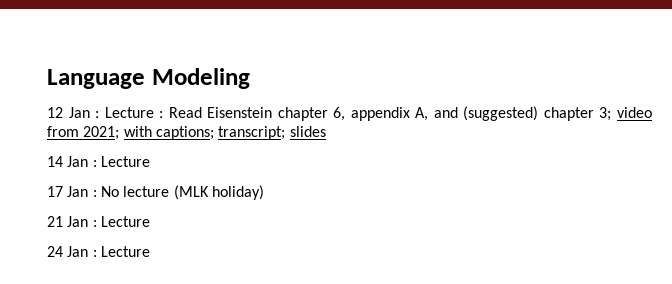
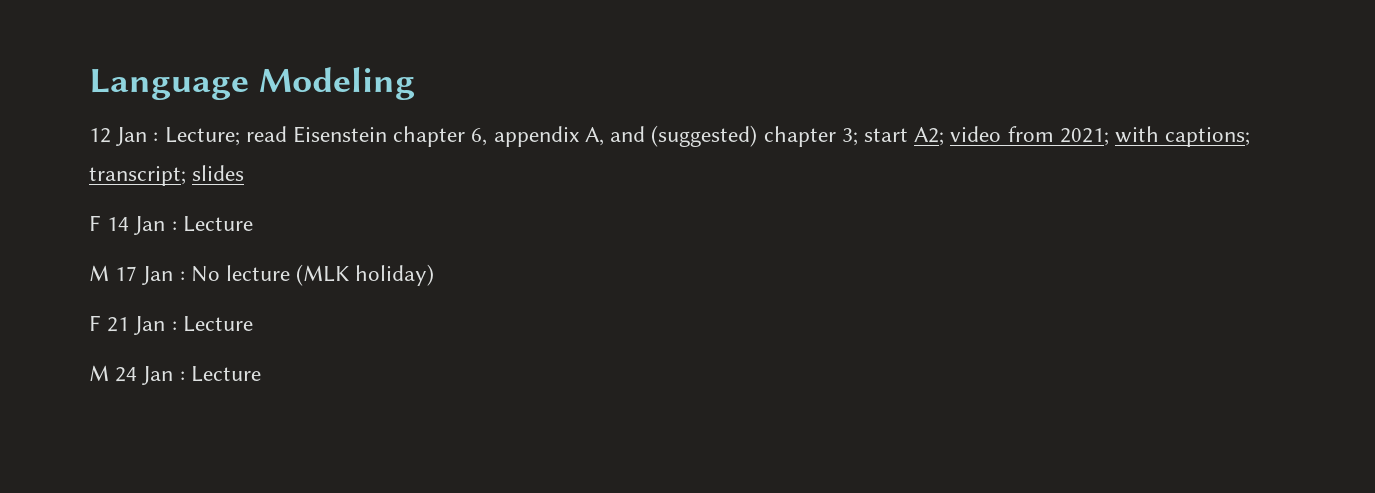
[104,107,202,118] Lecture : Read -> [164,126,287,146] Lecture; read
(612, 114) none -> [863,127,945,146] start A2;
(326, 131) none -> [89,215,101,231] F
(150, 161) none -> [89,265,109,281] M
(264, 192) none -> [89,315,101,331] F
(150, 221) none -> [89,365,109,381] M

